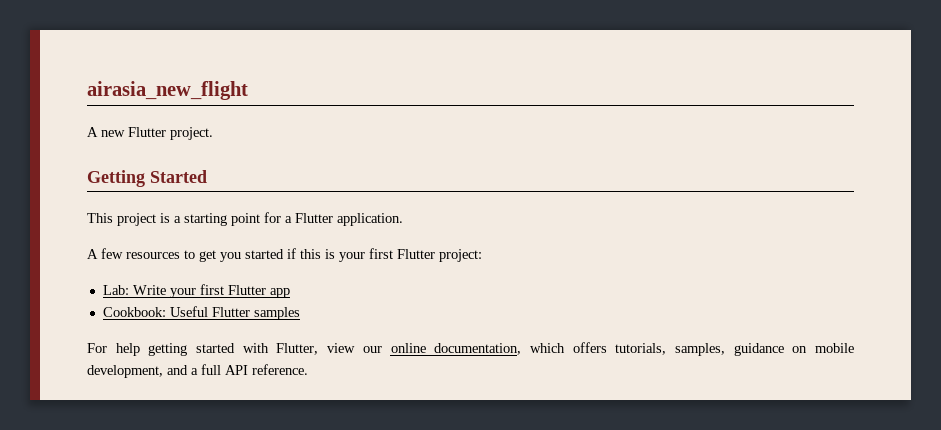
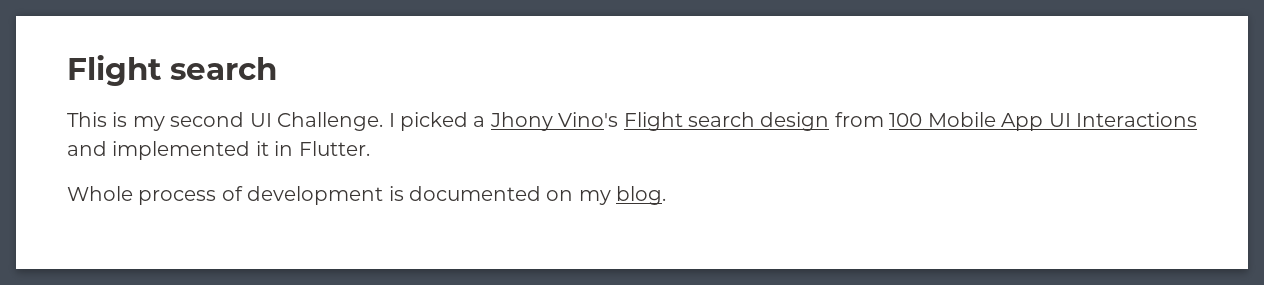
[87,81,248,100] [87,127,213,140] [87,170,207,187] [87,212,403,226] [87,248,482,262] [102,284,290,298] [102,306,300,320] [87,342,854,356] [87,364,308,378] airasia_new_flight // A new Flutter project. // Getting Started // This project is a starting point for a Flutter application. // A few resources to get you started if this is your first Flutter project: // Lab: Write your first Flutter app // Cookbook: Useful Flutter samples // For help getting started with Flutter, view our online documentation, which offers tutorials, samples, guidance on mobile development, and a full API reference. -> [67,55,277,86] [67,112,1197,131] [67,141,370,160] [67,186,667,205] Flight search // This is my second UI Challenge. I picked a Jhony Vino's Flight search design from 100 Mobile App UI Interactions and implemented it in Flutter. // Whole process of development is documented on my blog.

